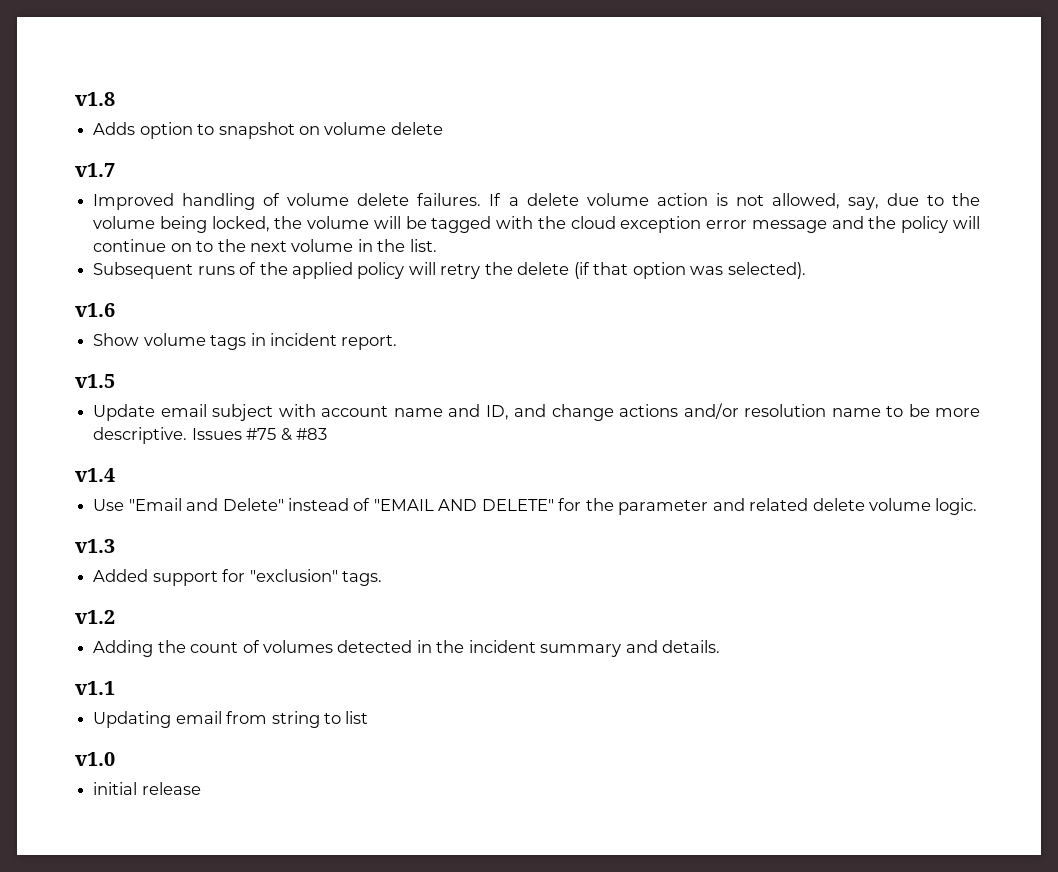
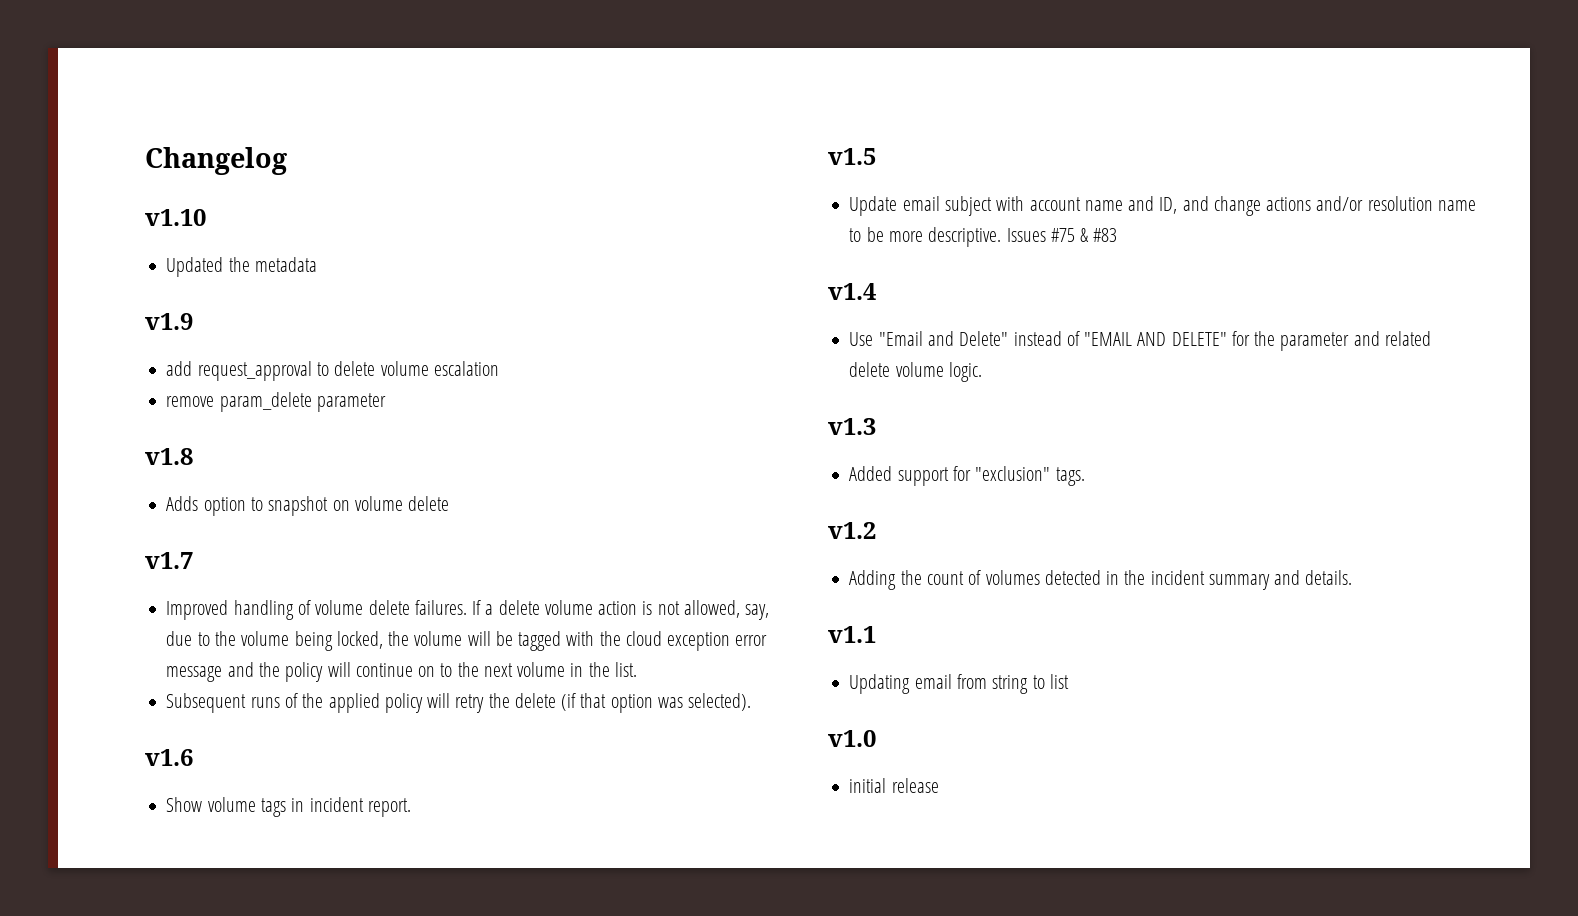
(75, 99) none -> [145,147,287,175] [145,209,206,226] [166,257,317,277] [145,313,193,330] [166,361,499,381] [166,392,386,412] Changelog // v1.10 // Updated the metadata // v1.9 // add request_approval to delete volume escalation // remove param_delete parameter //

